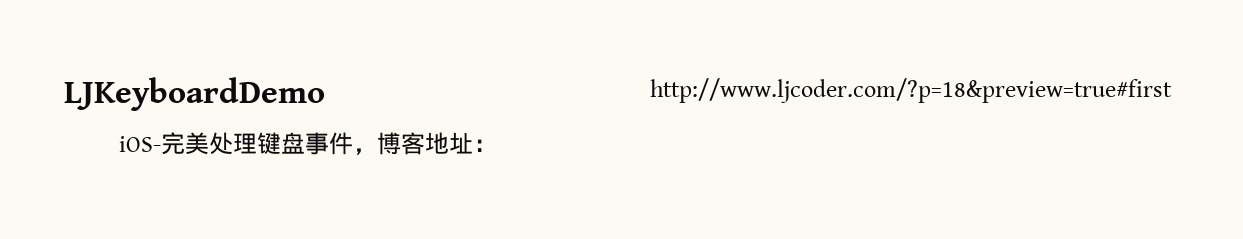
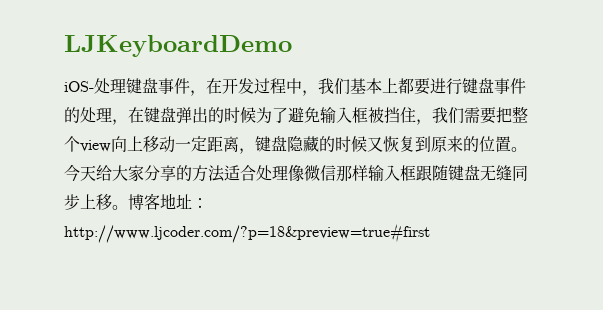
[160,132,209,155] 完美 -> (94, 86) none
(377, 151) none -> [206,78,526,96] [64,106,528,125] [64,136,527,154] [64,164,528,182] [64,194,128,210] 在开发过程中，我们基本上都要进行键盘事件的处理，在键盘弹出的时候为了避免输入框被挡住，我们需要把整个view向上移动一定距离，键盘隐藏的时候又恢复到原来的位置。今天给大家分享的方法适合处理像微信那样输入框跟随键盘无缝同步上移。

